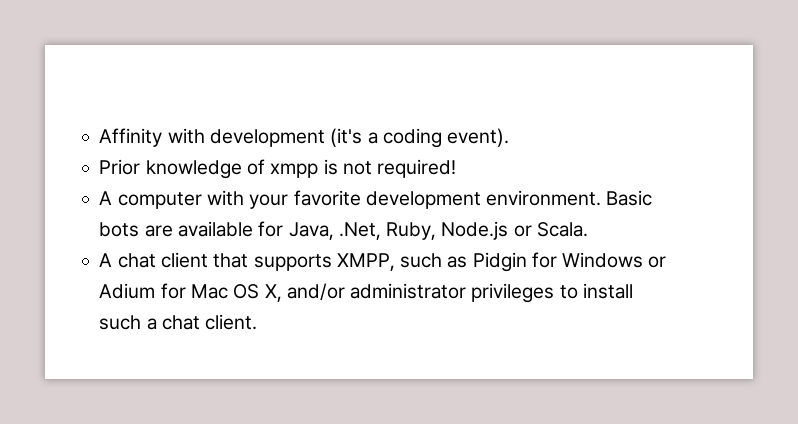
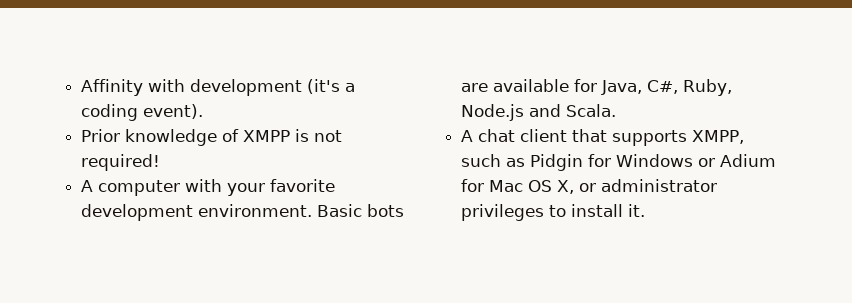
[270,163,319,178] xmpp -> [243,130,291,142] XMPP
[338,222,381,240] .Net, -> [647,80,679,94] C#,
[513,225,532,237] or -> [529,104,562,117] and
[286,283,345,301] and/or -> [579,183,597,192] or
[99,314,258,330] such a chat client. -> [628,204,646,217] it.

